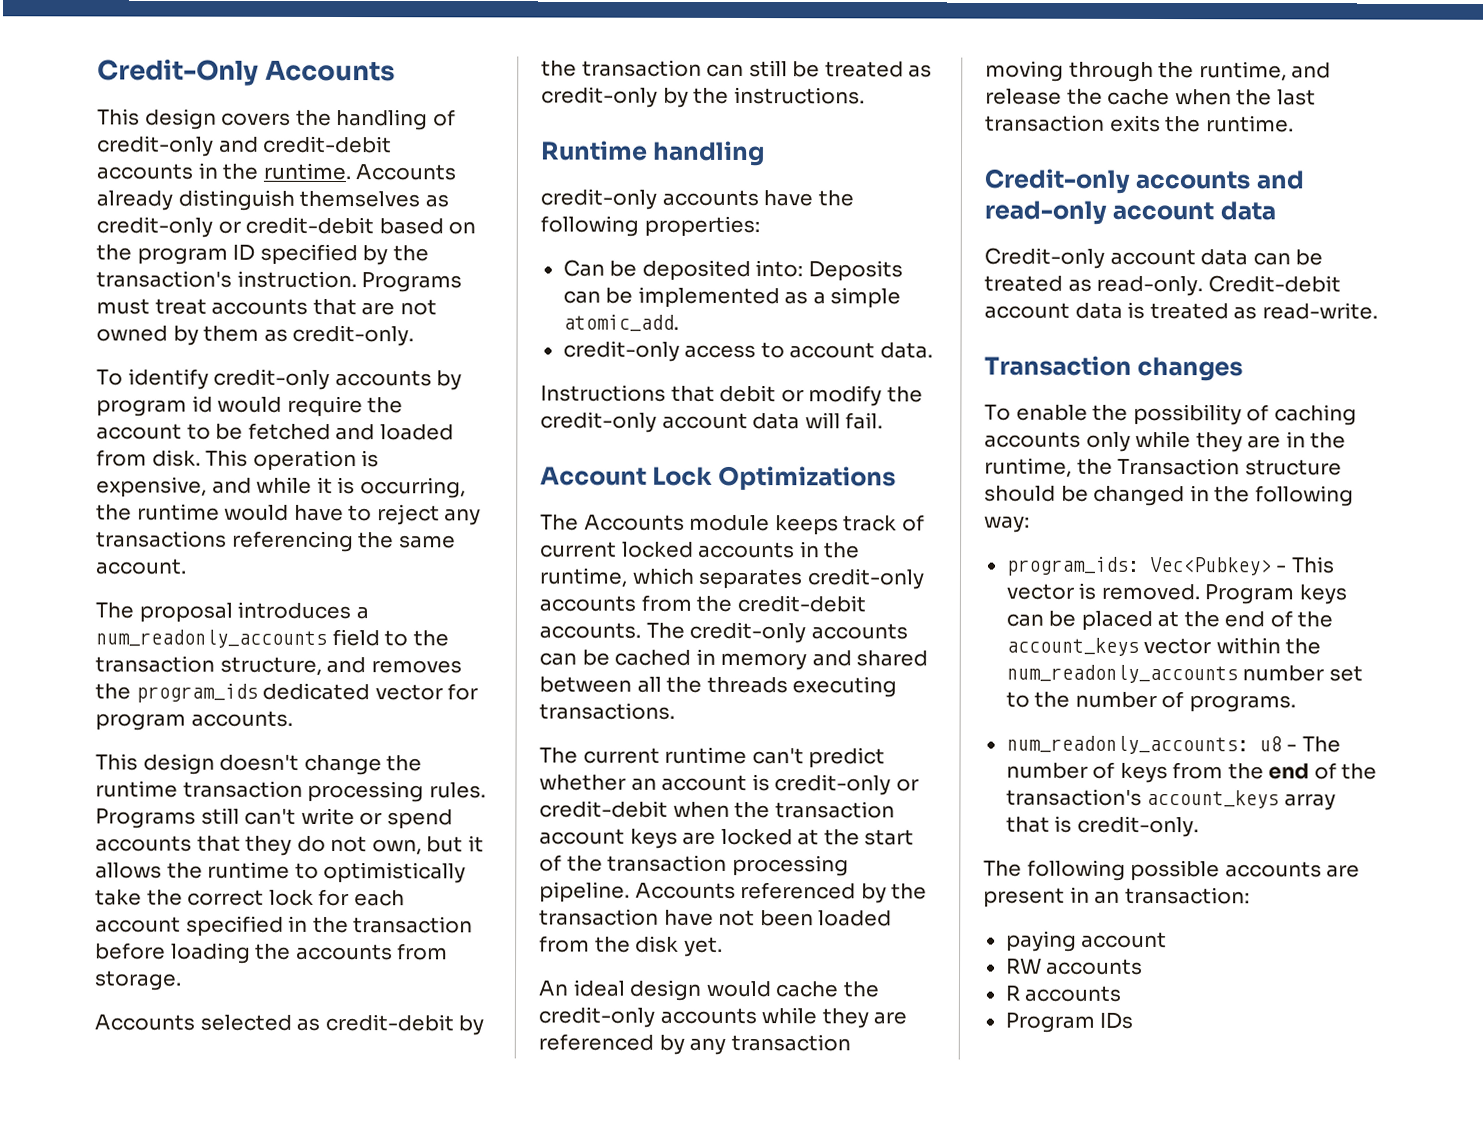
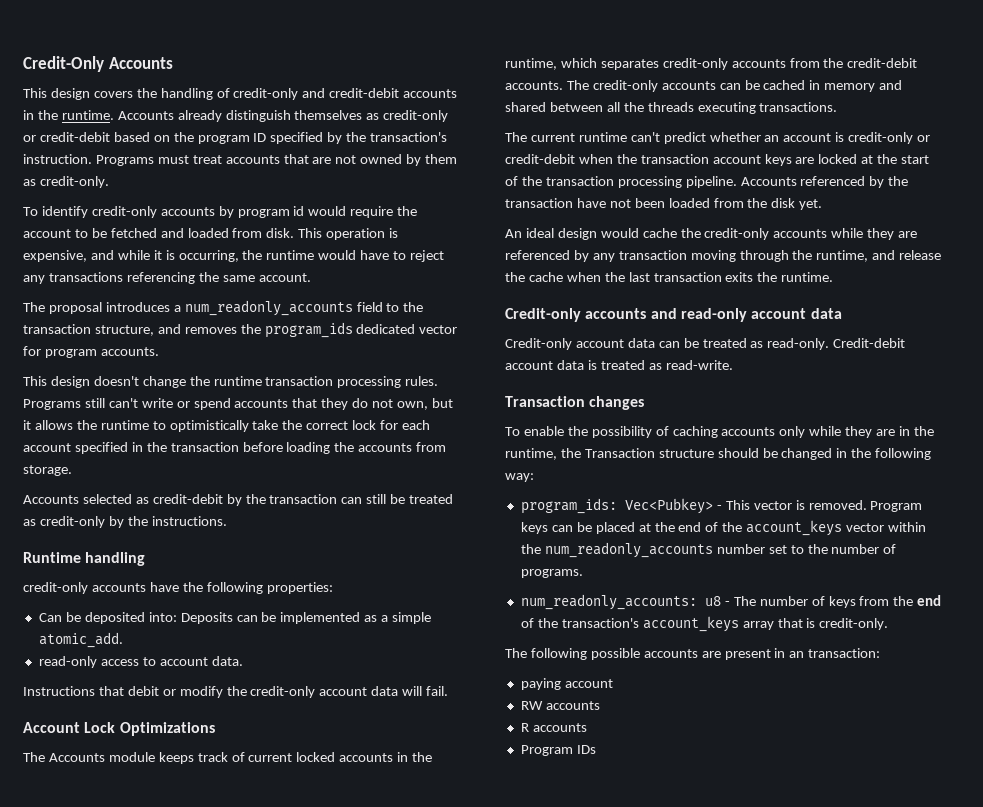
[562,340,680,362] credit-only -> [38,656,97,668] read-only

